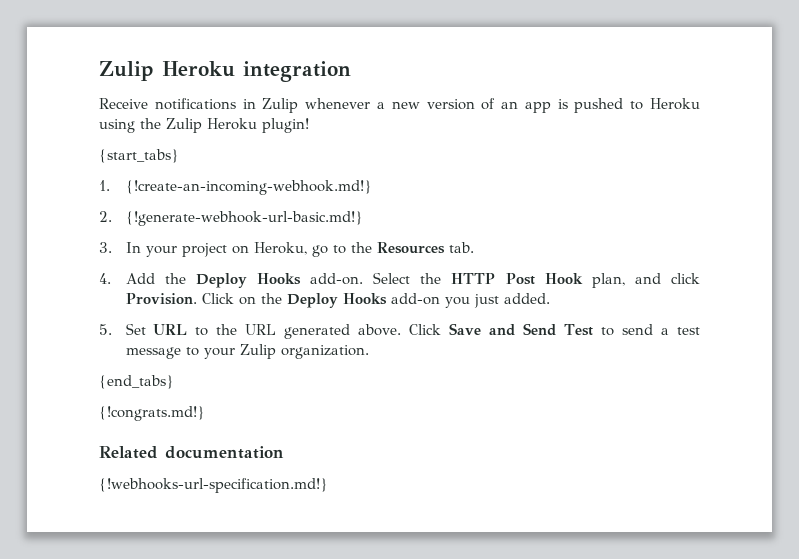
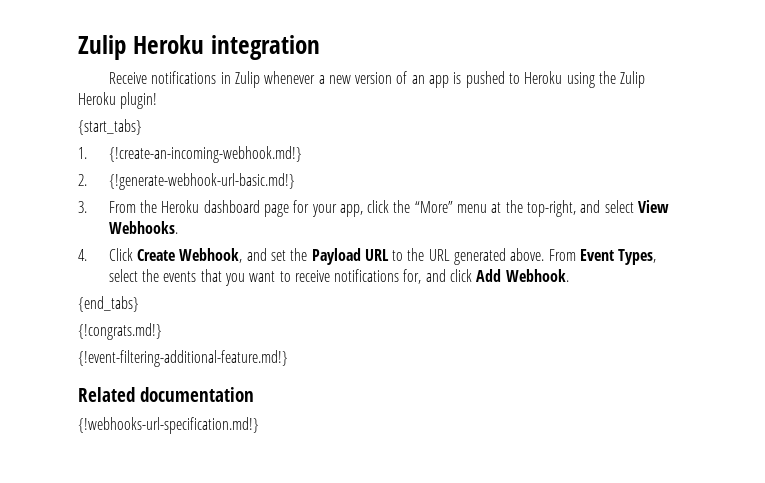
[125,242,474,257] [99,272,700,288] [125,293,550,308] [99,323,146,335] In your project on Heroku, go to the Resources tab. // 4. Add the Deploy Hooks add-on. Select the HTTP Post Hook plan, and click Provision. Click on the Deploy Hooks add-on you just added. // 5. Set -> [108,200,670,217] [108,221,178,234] [78,248,361,265] From the Heroku dashboard page for your app, click the “More” menu at the top-right, and select View Webhooks. // 4. Click Create Webhook, and set the Payload
[409,323,701,336] [125,344,369,359] Click Save and Send Test to send a test message to your Zulip organization. -> [548,249,657,265] [108,269,569,286] From Event Types, select the events that you want to receive notifications for, and click Add Webhook.
(205, 413) none -> [78,350,288,367] // {!event-filtering-additional-feature.md!}

